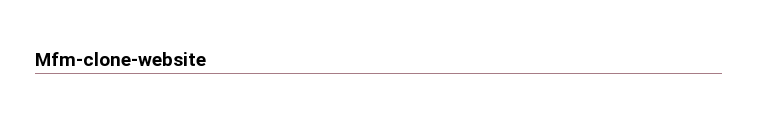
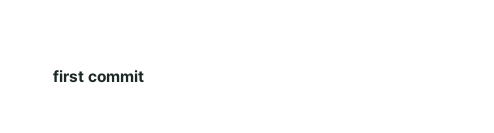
[35,52,206,66] Mfm-clone-website -> [53,70,145,83] first commit

